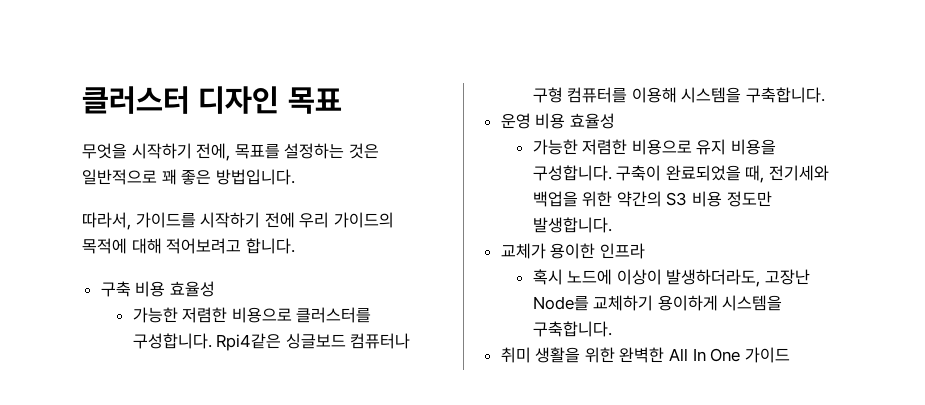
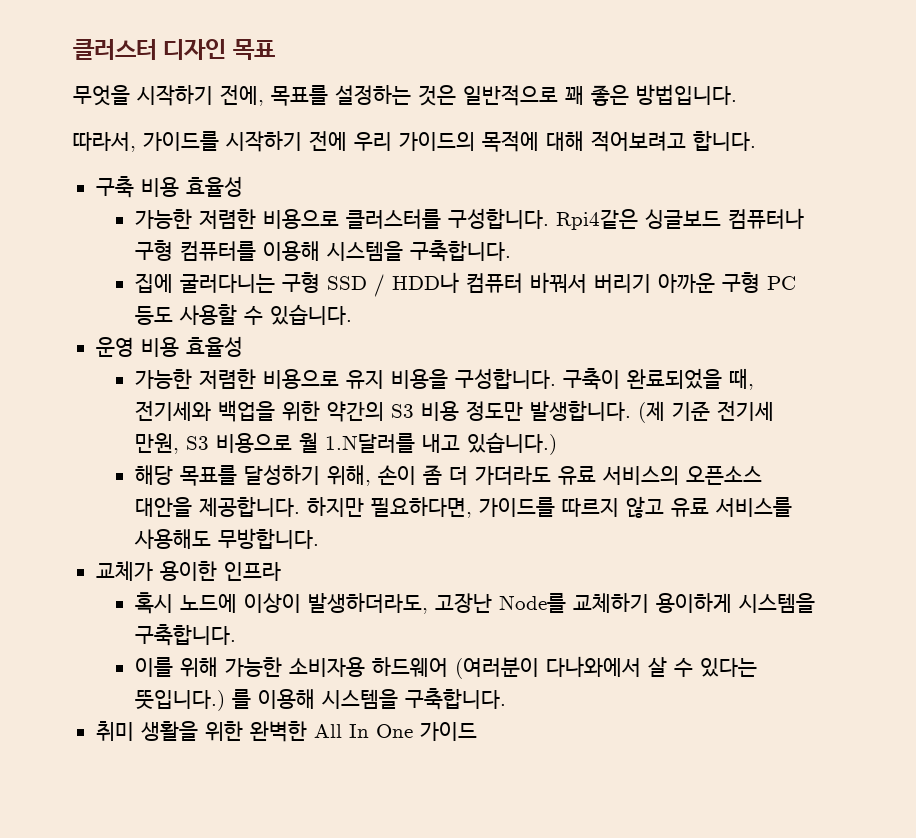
(825, 95) none -> [134,272,796,297] [134,304,352,325] // 집에 굴러다니는 구형 SSD / HDD나 컴퓨터 바꿔서 버리기 아까운 구형 PC 등도 사용할 수 있습니다.
(612, 225) none -> [637,401,774,423] [134,432,557,455] [134,464,762,486] [134,496,792,518] [133,528,319,549] (제 기준 전기세 만원, S3 비용으로 월 1.N달러를 내고 있습니다.) // 해당 목표를 달성하기 위해, 손이 좀 더 가더라도 유료 서비스의 오픈소스 대안을 제공합니다. 하지만 필요하다면, 가이드를 따르지 않고 유료 서비스를 사용해도 무방합니다.
(612, 329) none -> [134,656,757,679] [134,688,506,711] // 이를 위해 가능한 소비자용 하드웨어 (여러분이 다나와에서 살 수 있다는 뜻입니다.) 를 이용해 시스템을 구축합니다.

